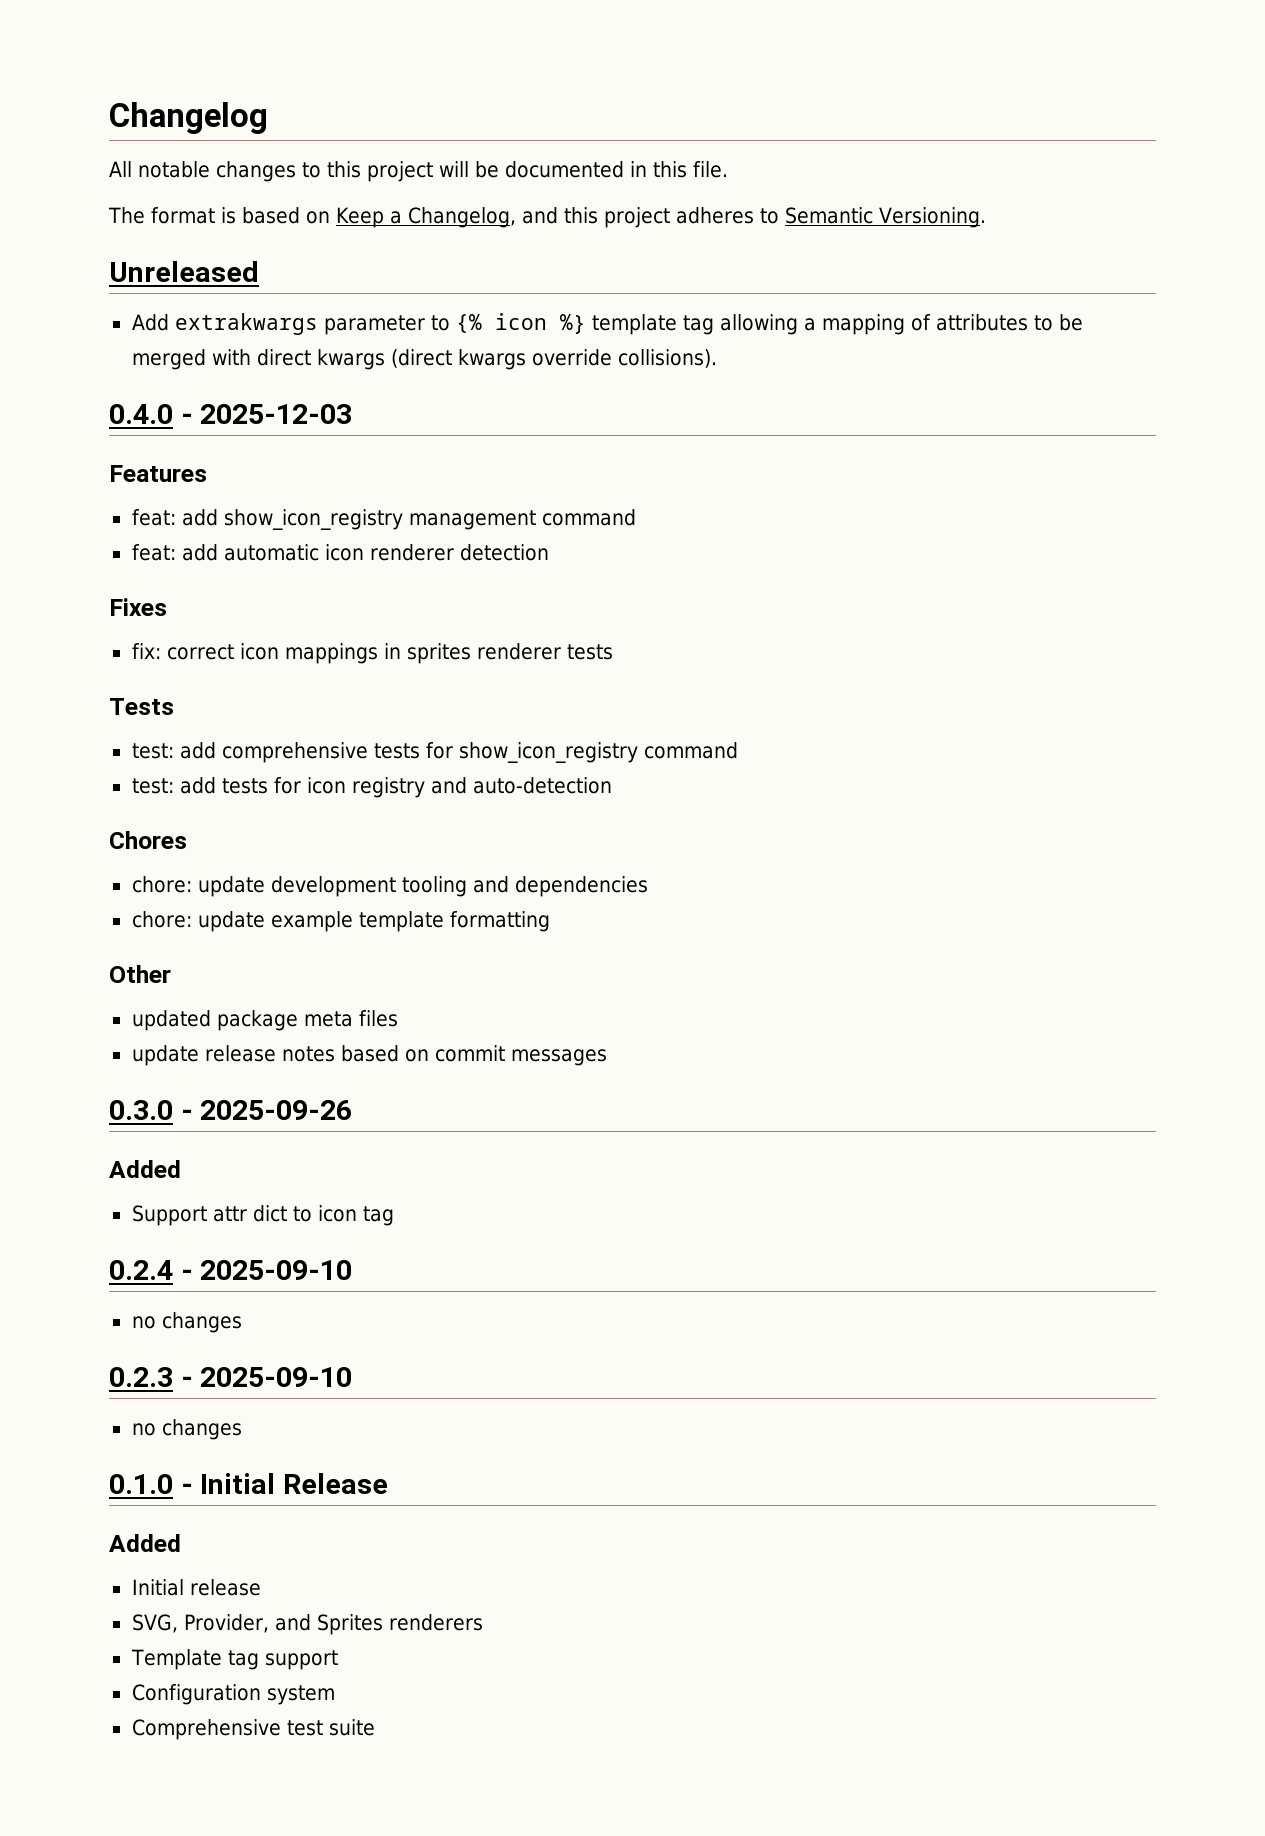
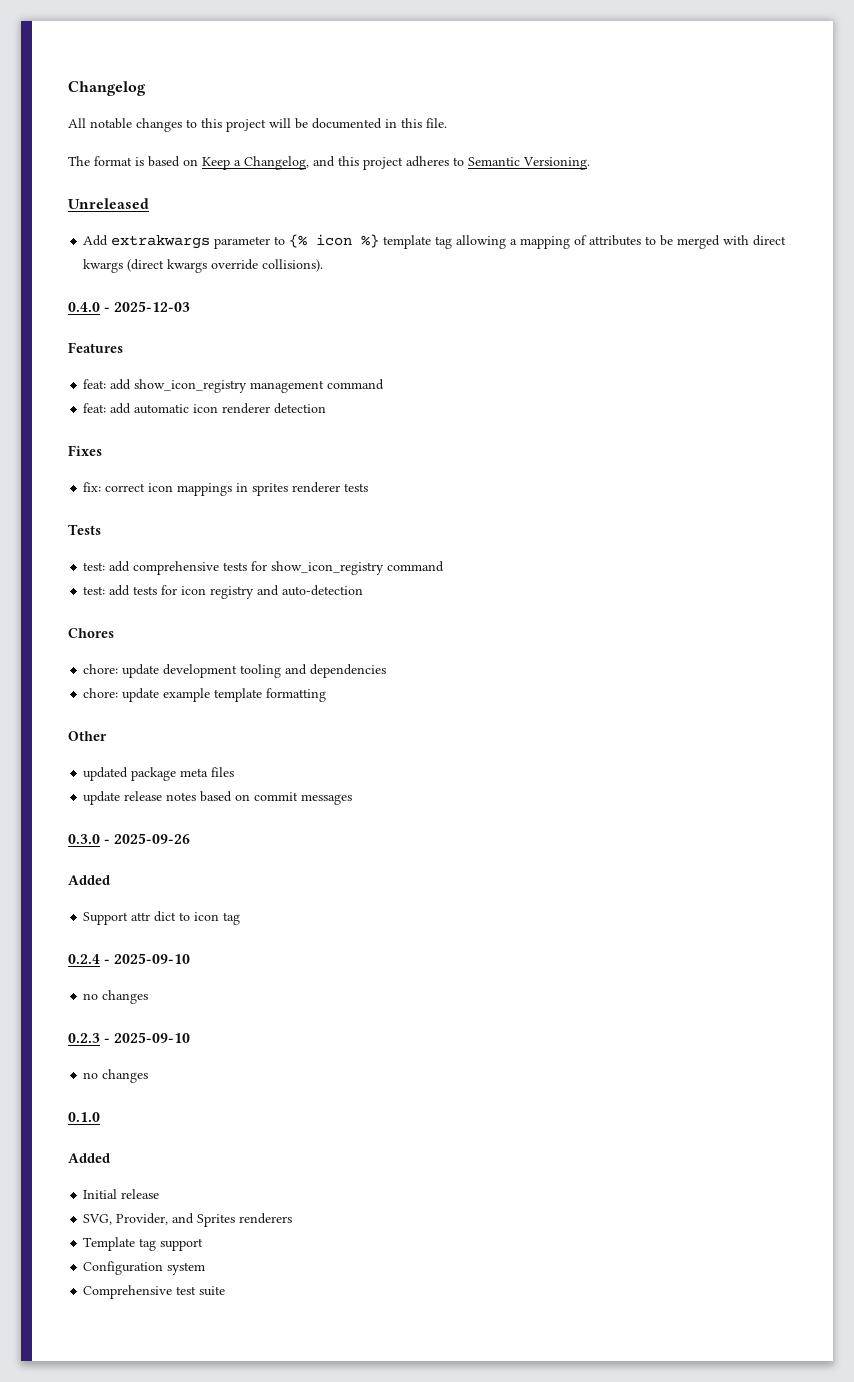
[180,1473,389,1494] - Initial Release -> (100, 1117) none

